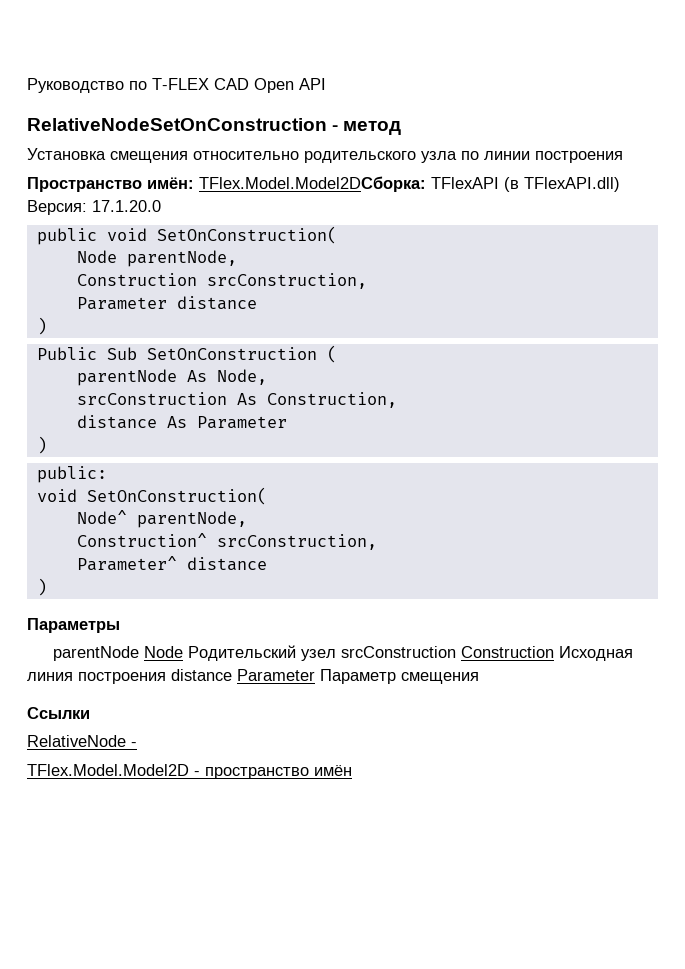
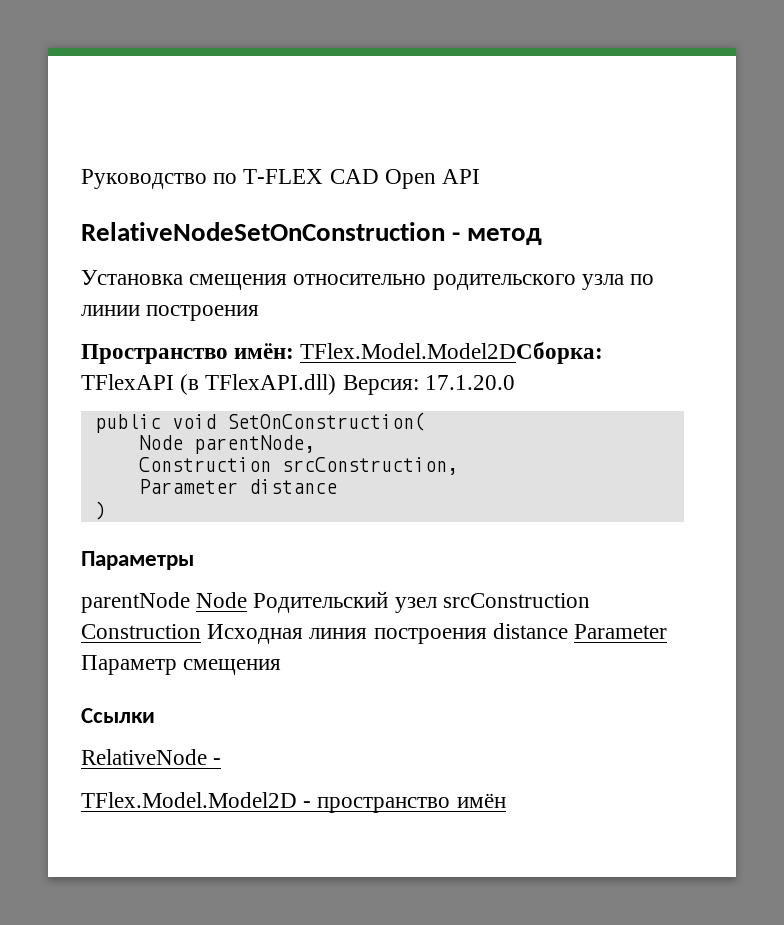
[36,345,337,363] [76,369,267,386] [76,392,397,408] [76,415,287,429] [36,436,47,454] [36,466,107,483] [36,487,267,505] [76,510,247,528] [76,533,377,550] [76,556,267,571] [36,578,47,596] // Public Sub SetOnConstruction ( // parentNode As Node, // srcConstruction As Construction, // distance As Parameter // ) // public: // void SetOnConstruction( // Node^ parentNode, // Construction^ srcConstruction, // Parameter^ distance // ) -> (106, 510) none

